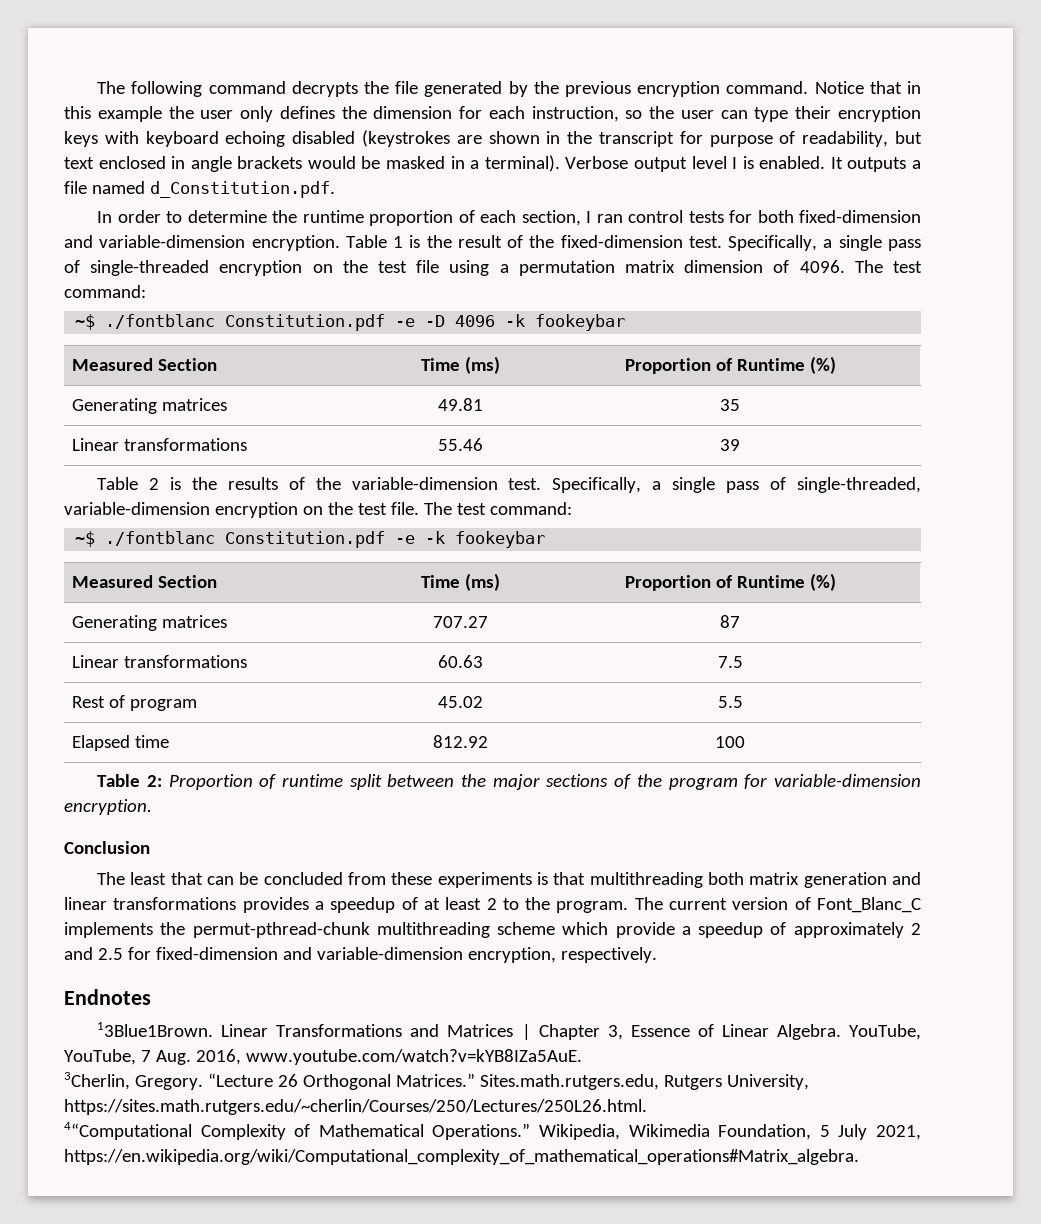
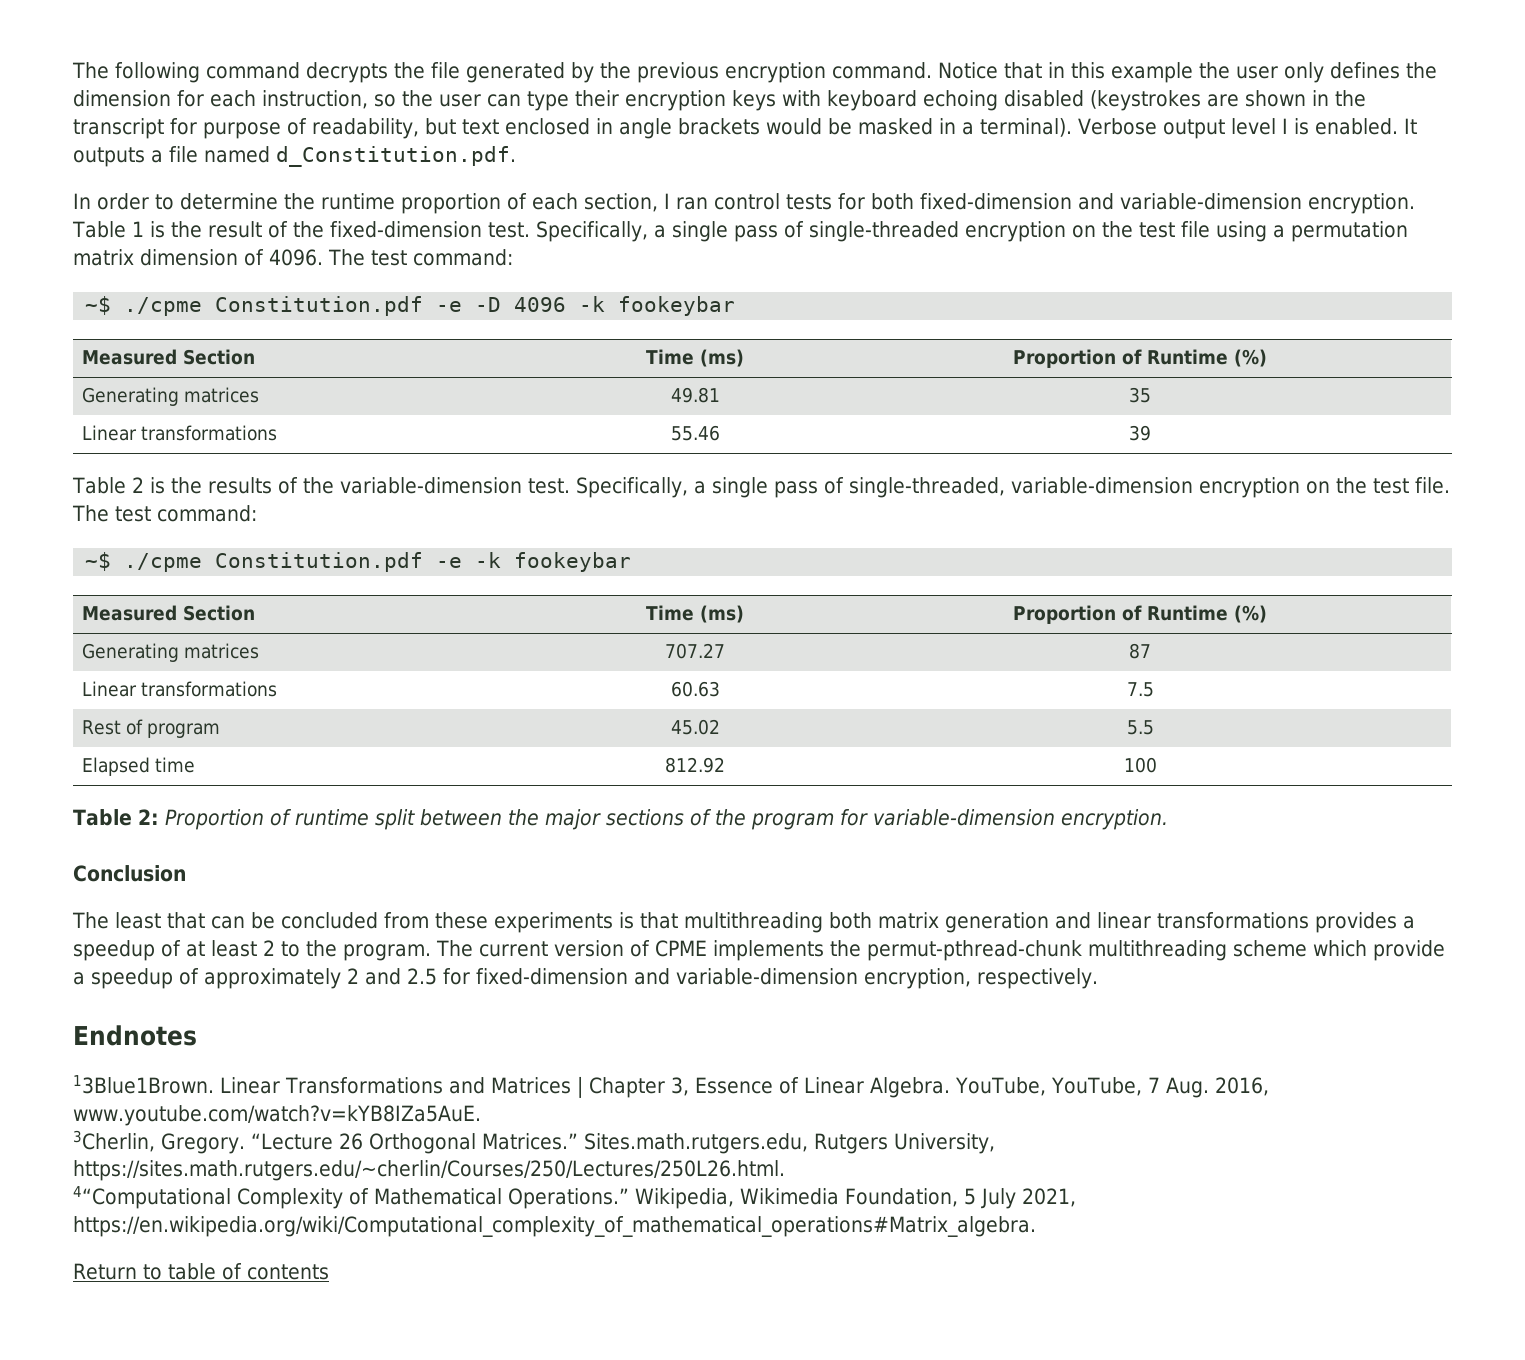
[105,314,216,329] ./fontblanc -> [124,297,203,316] ./cpme
[105,531,216,546] ./fontblanc -> [124,553,203,572] ./cpme
[817,897,921,913] Font_Blanc_C -> [655,940,707,957] CPME
(859, 1157) none -> [73,1263,329,1280] // Return to table of contents

